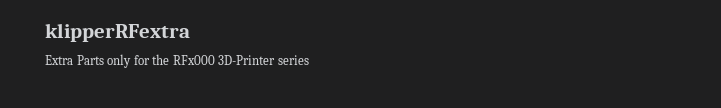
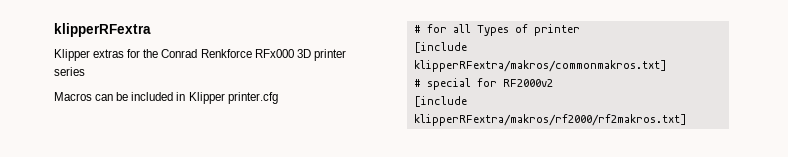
[45,54,309,68] Extra Parts only for the RFx000 3D-Printer series -> [54,49,346,61] [54,67,85,76] [54,92,278,104] [413,24,580,36] [413,42,467,53] [413,60,667,72] [413,78,553,90] [413,96,467,107] [413,114,687,126] Klipper extras for the Conrad Renkforce RFx000 3D printer series // Macros can be included in Klipper printer.cfg // # for all Types of printer // [include klipperRFextra/makros/commonmakros.txt] // # special for RF2000v2 // [include klipperRFextra/makros/rf2000/rf2makros.txt]

